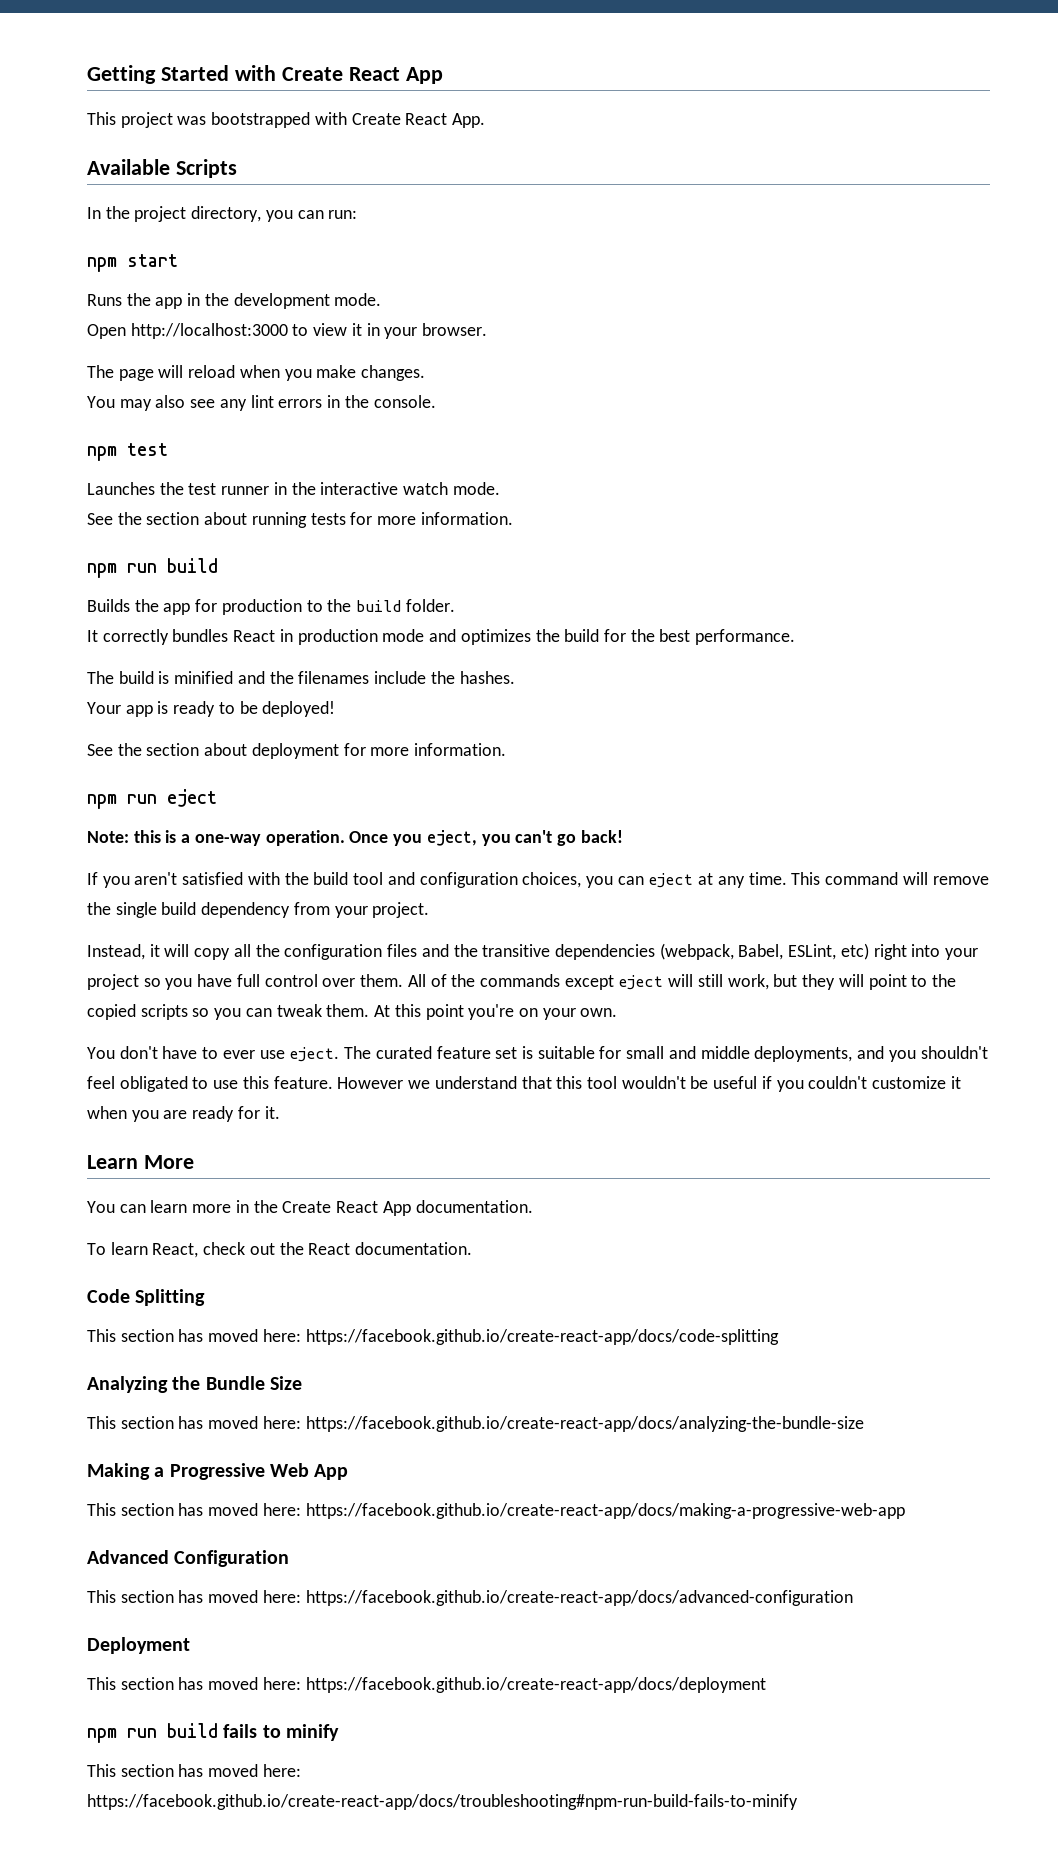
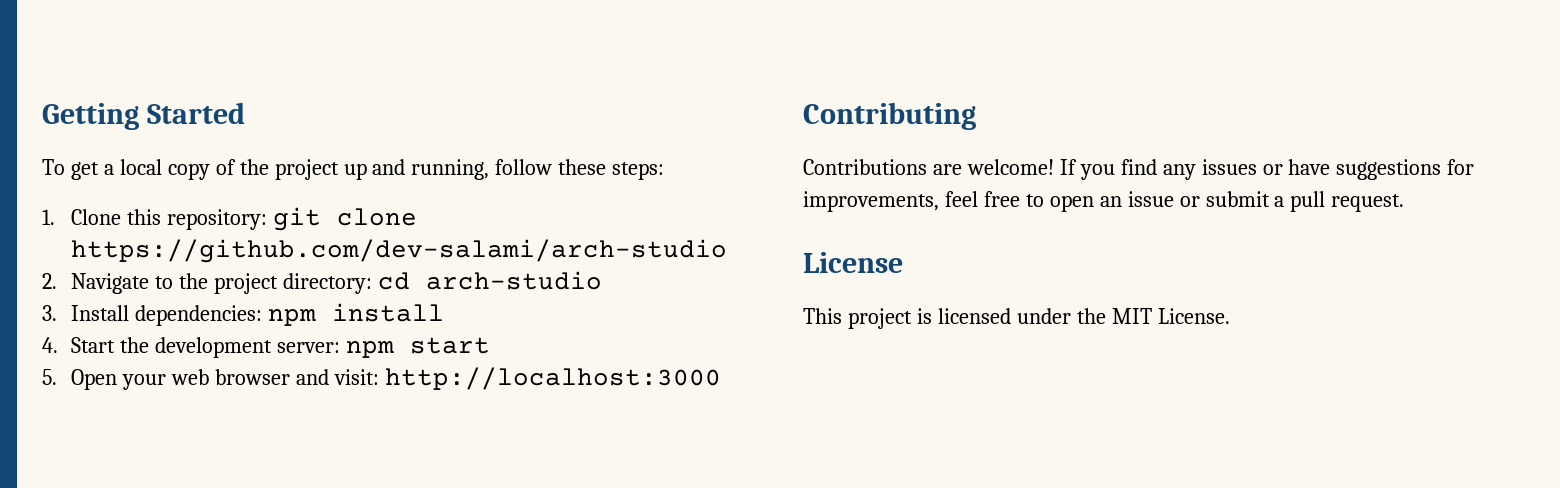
[234,65,443,84] [87,112,486,128] [87,159,237,178] [87,206,358,222] [87,254,178,272] [87,293,382,309] [87,323,488,339] [87,365,426,381] [87,395,436,411] [87,443,168,461] [87,482,500,495] [87,512,513,528] [87,558,218,578] [87,599,455,615] [87,629,796,645] [87,671,515,684] [87,701,336,717] [87,743,507,759] [87,789,217,809] [87,830,623,846] [87,872,989,888] [87,902,430,918] [87,943,979,960] [87,974,956,990] [87,1004,618,1020] [87,1046,988,1062] [87,1076,961,1092] [87,1106,280,1122] [87,1155,194,1169] [87,1200,533,1216] [87,1242,473,1258] [87,1289,206,1306] [87,1329,779,1345] [87,1376,302,1393] [87,1416,864,1432] [87,1463,349,1480] [87,1503,905,1519] [87,1550,290,1567] [87,1590,853,1606] [87,1637,190,1654] [87,1677,766,1693] [87,1723,339,1743] [87,1764,301,1777] [87,1794,798,1810] with Create React App // This project was bootstrapped with Create React App. // Available Scripts // In the project directory, you can run: // npm start // Runs the app in the development mode. // Open http://localhost:3000 to view it in your browser. // The page will reload when you make changes. // You may also see any lint errors in the console. // npm test // Launches the test runner in the interactive watch mode. // See the section about running tests for more information. // npm run build // Builds the app for production to the build folder. // It correctly bundles React in production mode and optimizes the build for the best performance. // The build is minified and the filenames include the hashes. // Your app is ready to be deployed! // See the section about deployment for more information. // npm run eject // Note: this is a one-way operation. Once you eject, you can't go back! // If you aren't satisfied with the build tool and configuration choices, you can eject at any time. This command will remove the single build dependency from your project. // Instead, it will copy all the configuration files and the transitive dependencies (webpack, Babel, ESLint, etc) right into your project so you have full control over them. All of the commands except eject will still work, but they will point to the copied scripts so you can tweak them. At this point you're on your own. // You don't have to ever use eject. The curated feature set is suitable for small and middle deployments, and you shouldn't feel obligated to use this feature. However we understand that this tool wouldn't be useful if you couldn't customize it when you are ready for it. // Learn More // You can learn more in the Create React App documentation. // To learn React, check out the React documentation. // Code Splitting // This section has moved here: https://facebook.github.io/create-react-app/docs/code-splitting // Analyzing the Bundle Size // This section has moved here: https://facebook.github.io/create-react-app/docs/analyzing-the-bundle-size // Making a Progressive Web App // This section has moved here: https://facebook.github.io/create-react-app/docs/making-a-progressive-web-app // Advanced Configuration // This section has moved here: https://facebook.github.io/create-react-app/docs/advanced-configuration // Deployment // This section has moved here: https://facebook.github.io/create-react-app/docs/deployment // npm run build fails to minify // This section has moved here: https://facebook.github.io/create-react-app/docs/troubleshooting#npm-run-build-fails-to-minify -> [42,159,665,180] [42,207,417,231] [70,239,727,263] [42,271,602,294] [42,303,444,326] [42,337,490,358] [42,367,721,390] [803,102,976,130] [803,159,1475,180] [803,191,1405,212] [803,252,903,273] [803,308,1230,329] // To get a local copy of the project up and running, follow these steps: // 1. Clone this repository: git clone https://github.com/dev-salami/arch-studio // 2. Navigate to the project directory: cd arch-studio // 3. Install dependencies: npm install // 4. Start the development server: npm start // 5. Open your web browser and visit: http://localhost:3000 // Contributing // Contributions are welcome! If you find any issues or have suggestions for improvements, feel free to open an issue or submit a pull request. // License // This project is licensed under the MIT License.

